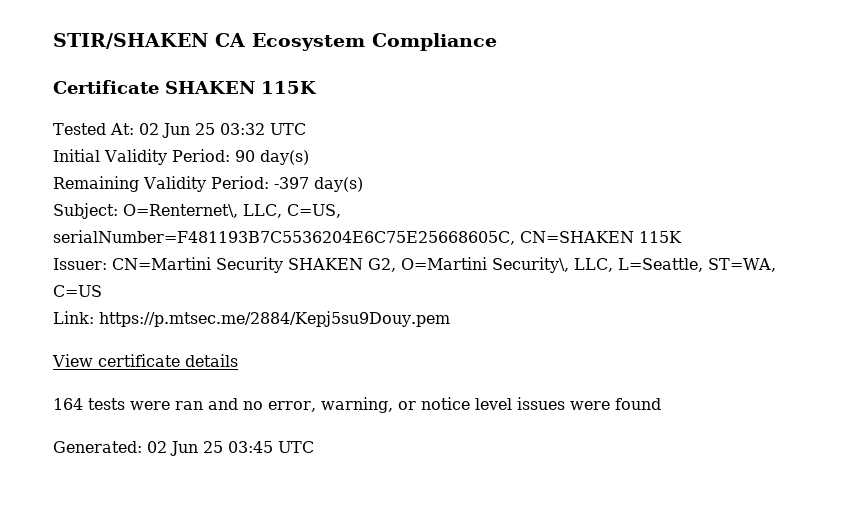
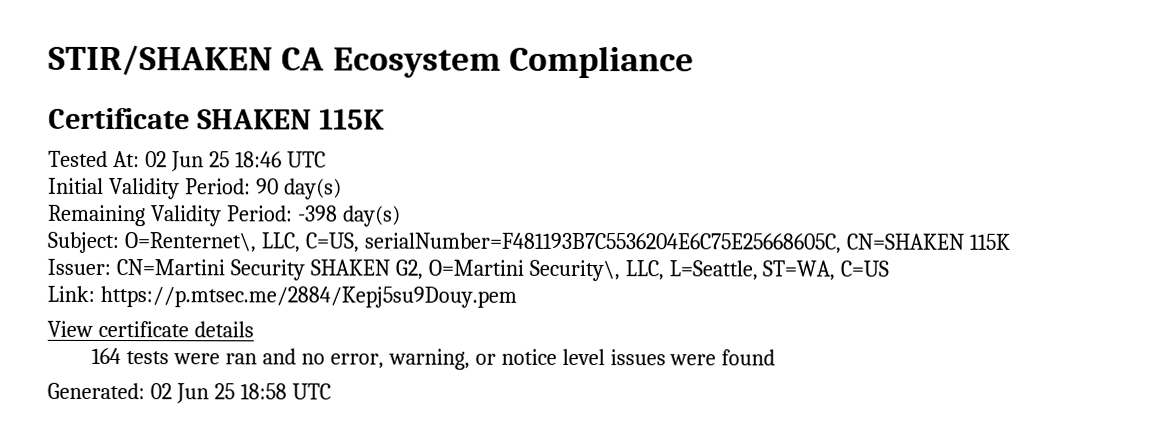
[219,123,265,135] 03:32 -> [234,151,282,168] 18:46
[273,177,309,189] -397 -> [297,205,338,222] -398
[228,441,273,453] 03:45 -> [239,383,287,400] 18:58

